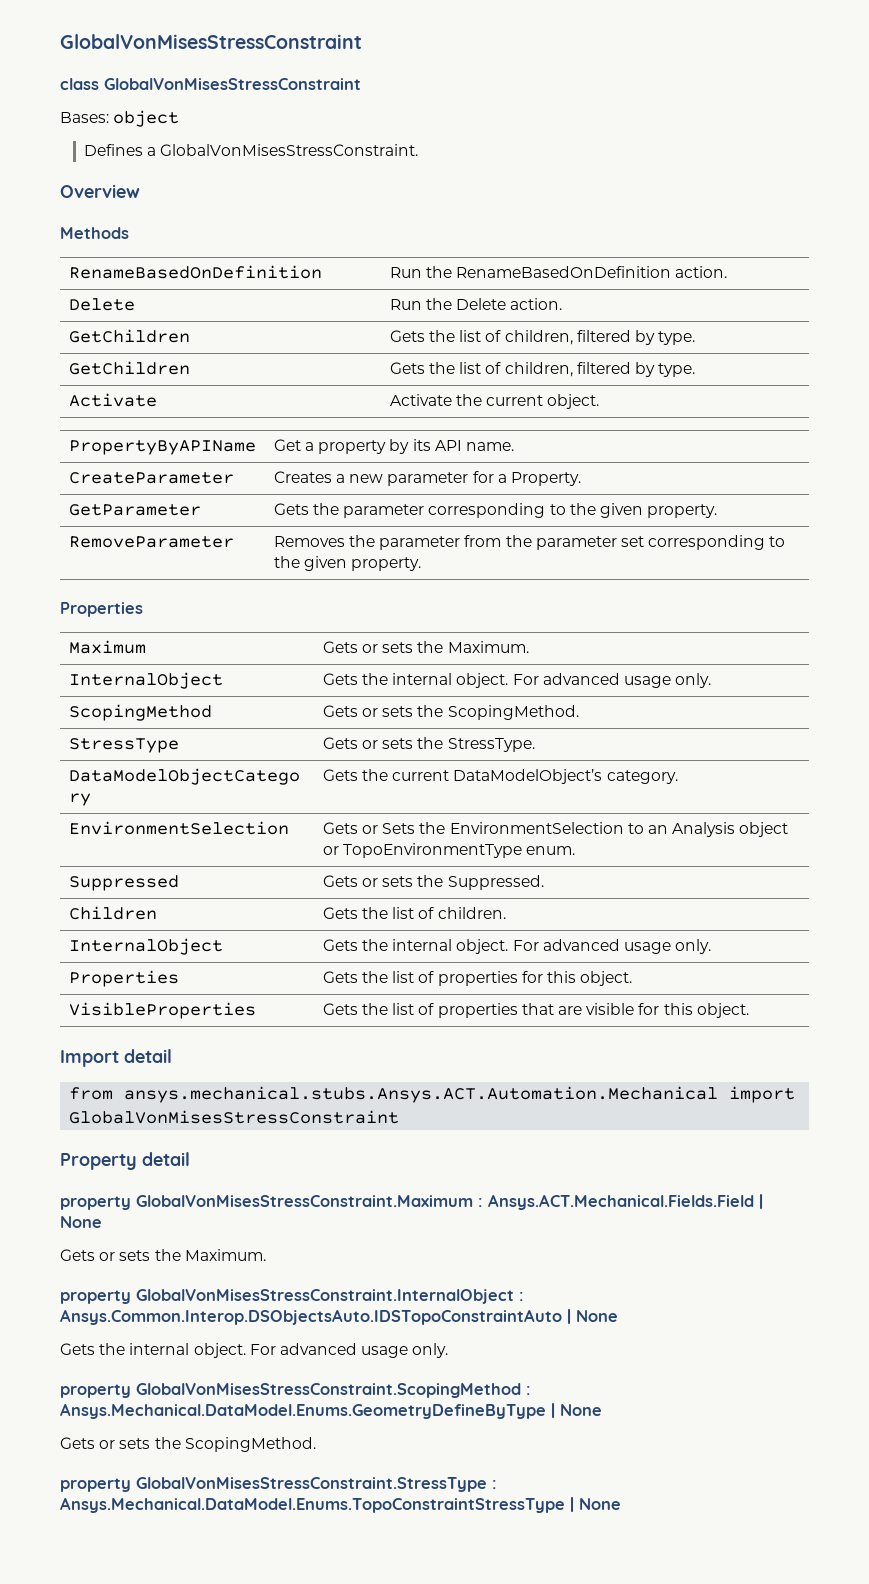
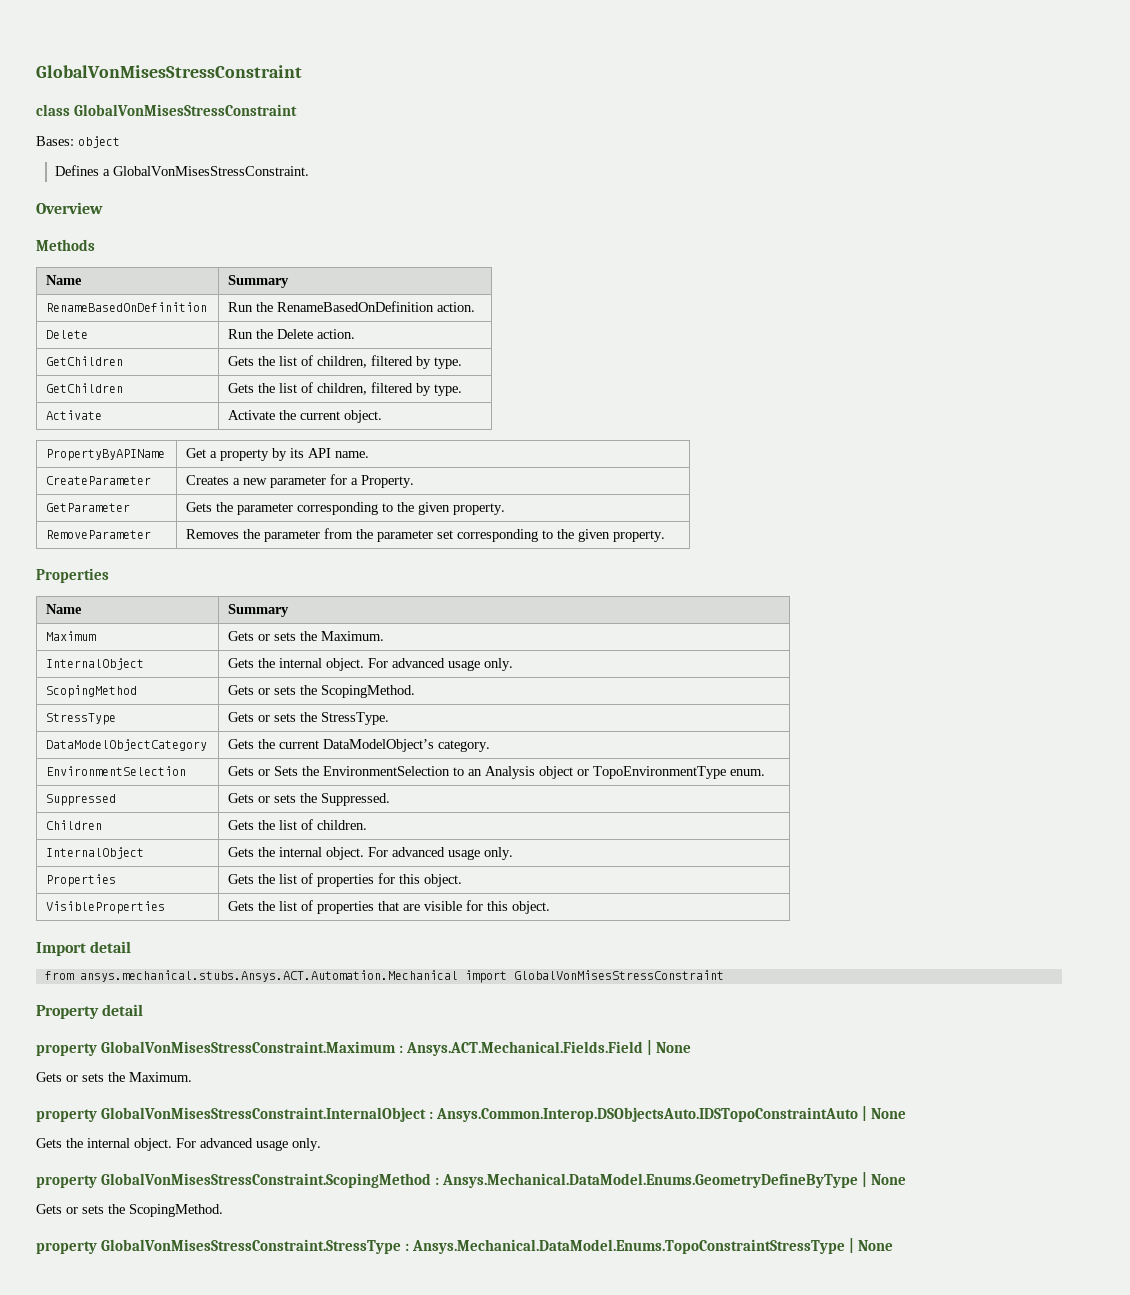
(129, 233) none -> [46,275,83,285] [228,275,290,288] // Name | Summary
(143, 609) none -> [46,604,83,614] [228,604,290,617] // Name | Summary

